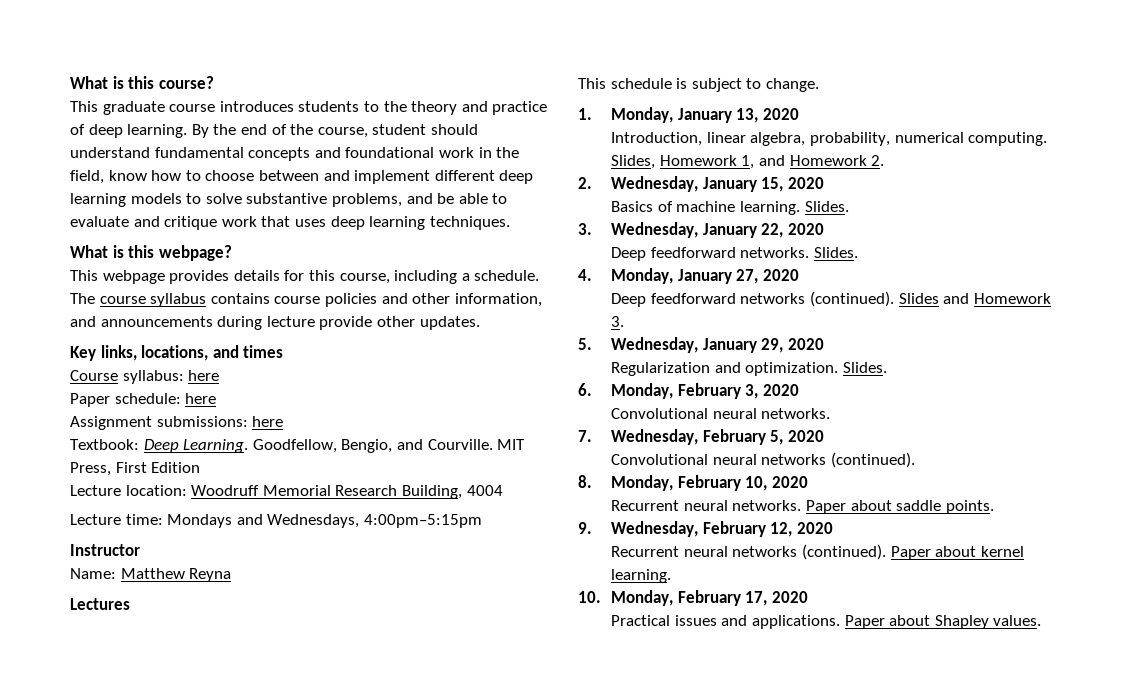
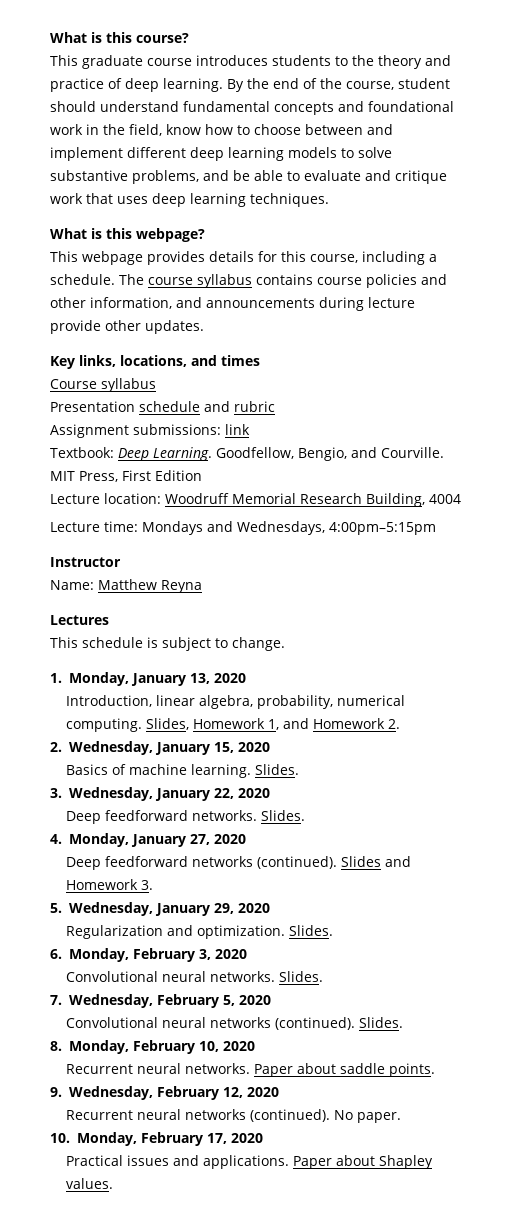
[122,370,220,384] [70,393,217,407] syllabus: here // Paper schedule: here -> [101,378,156,392] [50,401,275,412] syllabus // Presentation schedule and rubric
[252,416,284,427] here -> [225,424,250,435] link
(831, 413) none -> [279,971,324,982] Slides.
(915, 460) none -> [359,1017,404,1028] Slides.
[890,546,1024,560] [611,569,672,583] Paper about kernel learning. -> [334,1110,402,1123] No paper.

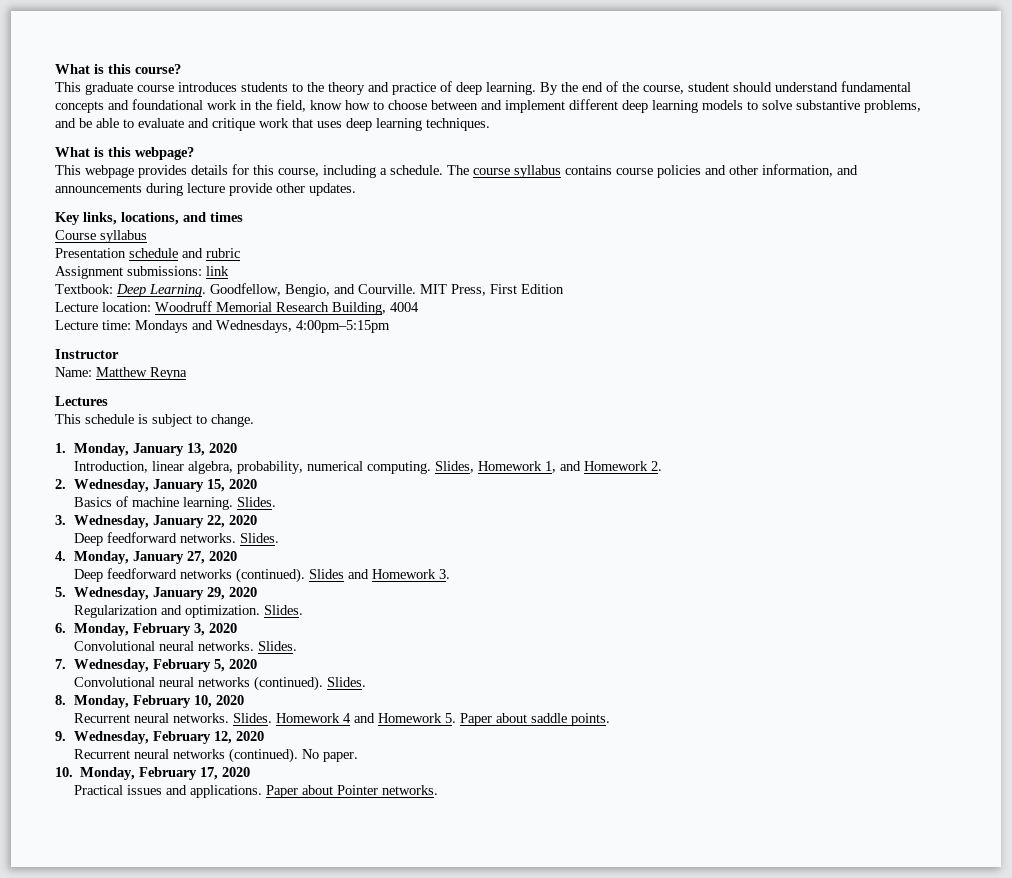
(251, 1068) none -> [233,713,457,723] Slides. Homework 4 and Homework 5.
[379,1155,434,1169] [66,1178,114,1189] Shapley values. -> [337,785,439,795] Pointer networks.

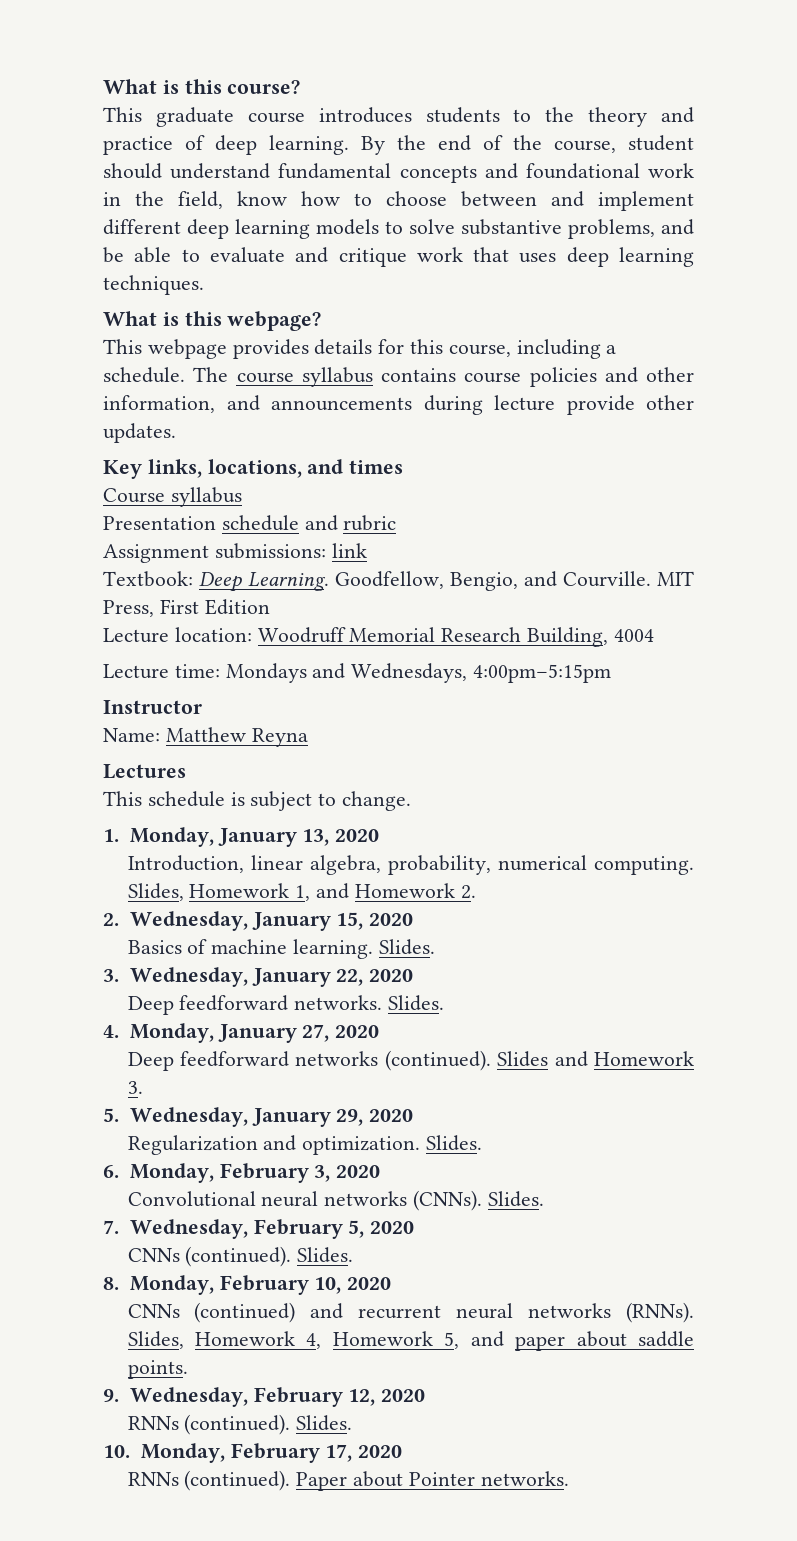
[198,641,255,651] networks. -> [324,1190,482,1211] networks (CNNs).
[74,677,251,687] Convolutional neural networks -> [127,1248,180,1262] CNNs
[74,713,493,726] Recurrent neural networks. Slides. Homework 4 and Homework 5. Paper -> [127,1302,694,1323] [127,1331,566,1351] CNNs (continued) and recurrent neural networks (RNNs). Slides, Homework 4, Homework 5, and paper
[74,748,359,763] Recurrent neural networks (continued). No paper. -> [127,1414,353,1435] RNNs (continued). Slides.
[74,785,263,798] Practical issues and applications. -> [127,1470,291,1491] RNNs (continued).

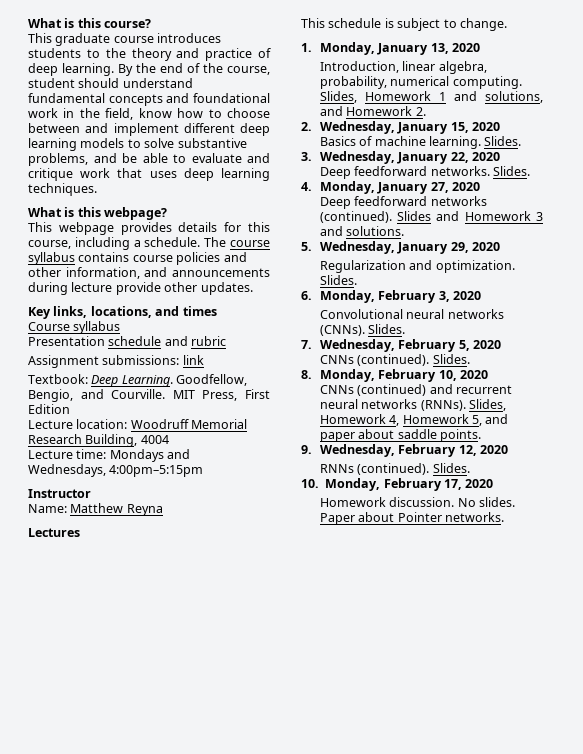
[295,885,311,901] 1, -> [438,91,543,103] 1 and solutions,
[127,1081,143,1094] 3. -> [536,212,543,221] [319,226,405,236] 3 and solutions.
[127,1470,291,1491] RNNs (continued). -> [319,497,516,507] Homework discussion. No slides.

